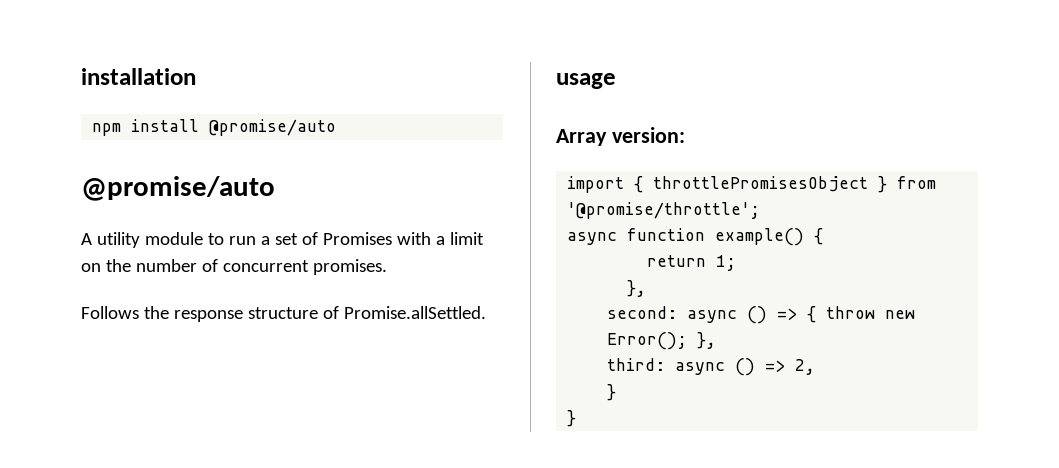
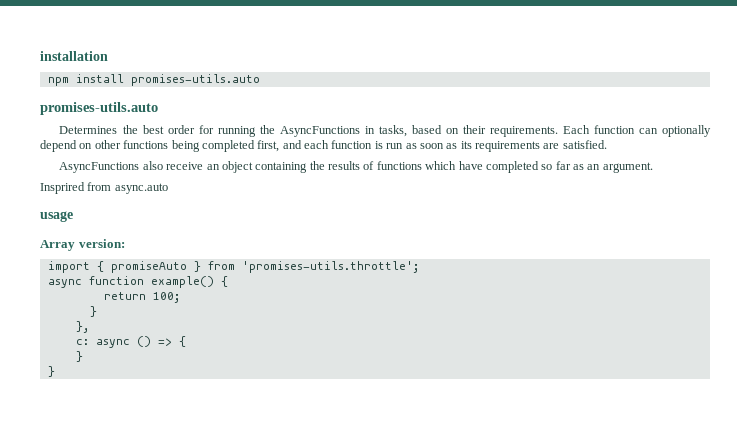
[209,119,337,136] [81,176,275,201] [81,232,484,248] [81,259,387,275] [81,306,486,322] @promise/auto // @promise/auto // A utility module to run a set of Promises with a limit on the number of concurrent promises. // Follows the response structure of Promise.allSettled. -> [130,74,260,86] [40,102,158,115] [59,125,711,137] [40,140,607,152] [59,161,653,173] [40,182,168,194] promises-utils.auto // promises-utils.auto // Determines the best order for running the AsyncFunctions in tasks, based on their requirements. Each function can optionally depend on other functions being completed first, and each function is run as soon as its requirements are satisfied. // AsyncFunctions also receive an object containing the results of functions which have completed so far as an argument. // Insprired from async.auto
[653,176,869,192] throttlePromisesObject -> [110,261,187,273] promiseAuto
[567,202,761,219] '@promise/throttle'; -> [241,261,419,273] 'promises-utils.throttle';
[716,255,737,271] [627,280,647,297] [607,306,678,319] 1; // }, // second: -> [152,292,180,303] [89,306,97,317] [75,321,89,333] [75,339,89,345] 100; // } // }, // c:
[826,306,916,319] [607,332,717,350] [607,358,816,376] throw new Error(); }, // third: async () => 2, -> (186, 341) none

